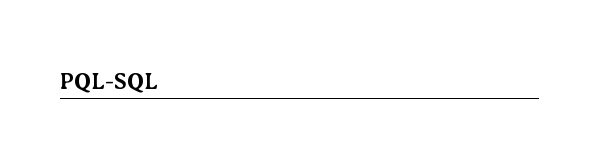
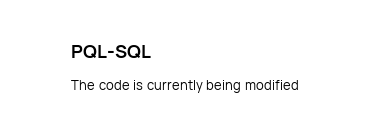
(158, 83) none -> [71,80,299,93] // The code is currently being modified

